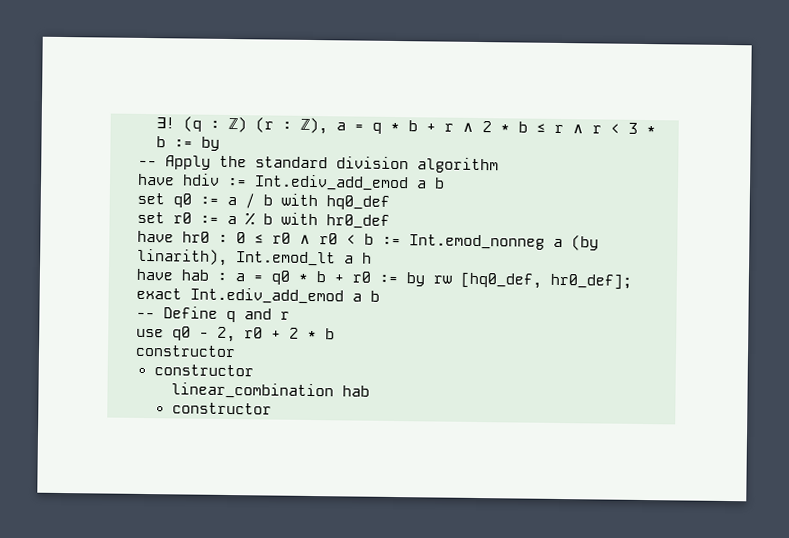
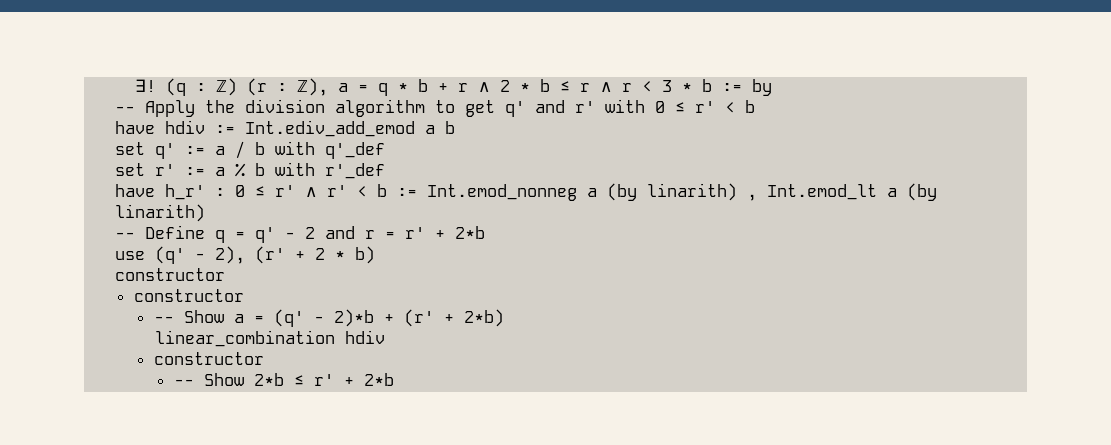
[255,156,329,169] standard -> (235, 106) none
(500, 165) none -> [434,99,755,117] to get q' and r' with 0 ≤ r' < b
[173,193,193,208] q0 -> [154,143,175,159] q'
[326,195,391,210] [137,211,193,224] hq0_def // set r0 -> [324,142,385,159] [114,163,175,176] q'_def // set r'
[326,214,391,229] [137,230,211,243] hr0_def // have hr0 -> [324,163,385,179] [114,184,205,200] r'_def // have h_r'
[272,232,339,245] r0 ∧ r0 -> [274,185,347,197] r' ∧ r'
[137,248,373,267] [136,268,633,290] [136,287,381,305] [136,306,291,323] [136,326,264,343] linarith), Int.emod_lt a h // have hab : a = q0 * b + r0 := by rw [hq0_def, hr0_def]; exact Int.ediv_add_emod a b // -- Define q and r // use q0 - 2, r0 -> [646,183,937,201] [114,204,205,222] [114,225,485,243] [114,246,285,264] linarith) , Int.emod_lt a (by linarith) // -- Define q = q' - 2 and r = r' + 2*b // use (q' - 2), (r'
[325,328,336,340] b -> [354,246,375,264] b)
(254, 370) none -> [153,309,504,327] // -- Show a = (q' - 2)*b + (r' + 2*b)
[342,385,371,397] [171,402,272,415] hab // constructor -> [344,330,385,344] [153,352,264,365] [173,373,394,386] hdiv // constructor // -- Show 2*b ≤ r' + 2*b

